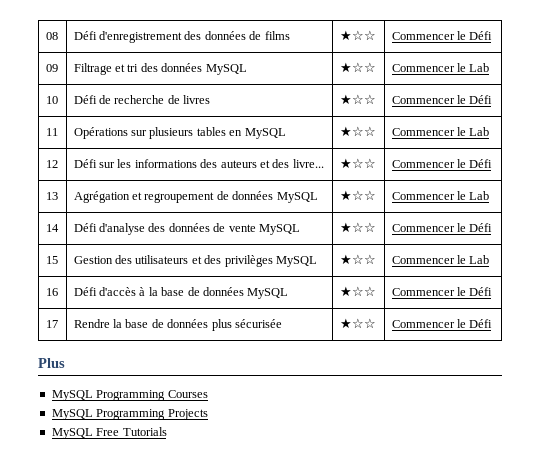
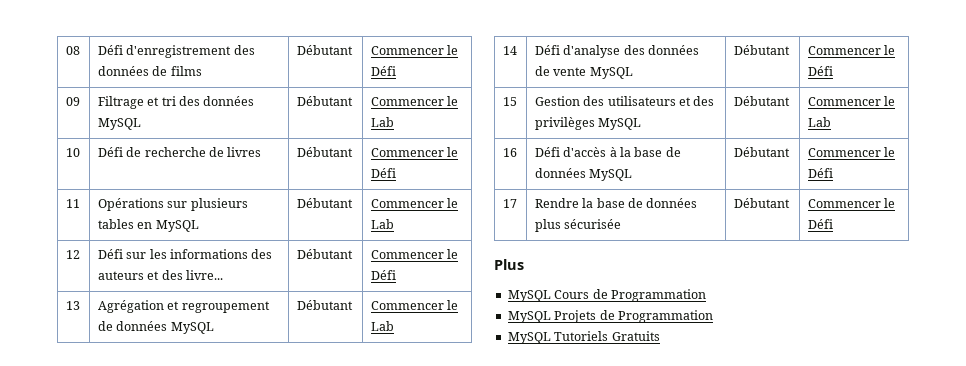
[339,30,376,41] ★☆☆ -> [296,45,353,55] Débutant
[339,62,376,73] ★☆☆ -> [296,96,353,106] Débutant
[339,94,376,105] ★☆☆ -> [296,147,353,157] Débutant
[339,126,376,137] ★☆☆ -> [296,198,353,208] Débutant
[339,158,376,169] ★☆☆ -> [296,249,353,259] Débutant
[339,190,376,201] ★☆☆ -> [296,300,353,310] Débutant
[339,222,376,233] ★☆☆ -> [733,45,790,55] Débutant
[339,254,376,265] ★☆☆ -> [733,96,790,106] Débutant
[339,286,376,297] ★☆☆ -> [733,147,790,157] Débutant
[339,318,376,329] ★☆☆ -> [733,198,790,208] Débutant
[96,390,208,401] [51,409,208,420] [51,427,167,439] Programming Courses // MySQL Programming Projects // MySQL Free Tutorials -> [554,289,706,302] [507,310,713,323] [507,331,660,344] Cours de Programmation // MySQL Projets de Programmation // MySQL Tutoriels Gratuits

